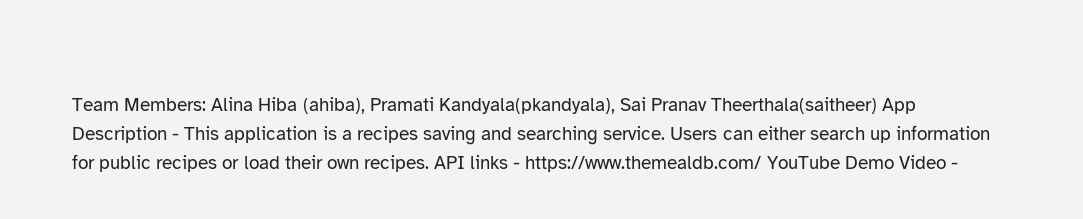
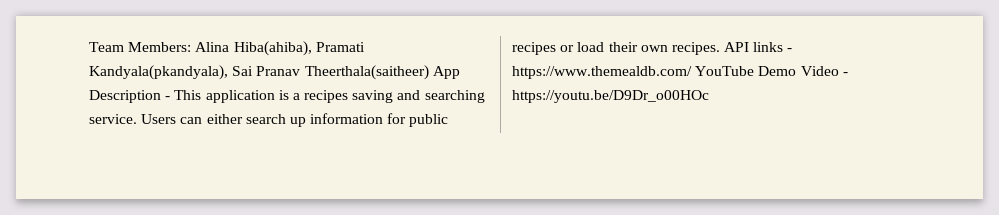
[258,97,365,114] Hiba (ahiba), -> [233,41,312,56] Hiba(ahiba),
(958, 165) none -> [512,90,709,103] https://youtu.be/D9Dr_o00HOc

